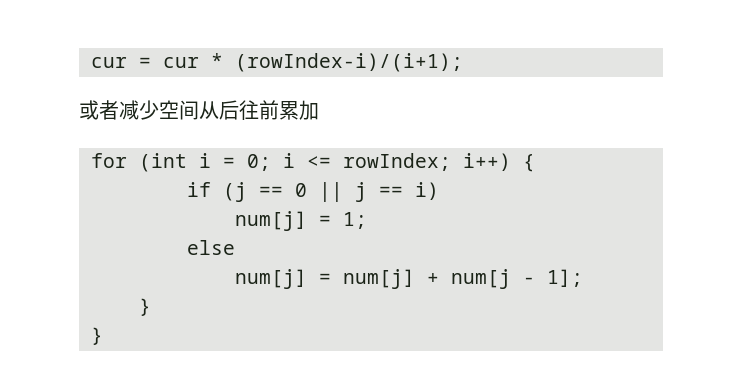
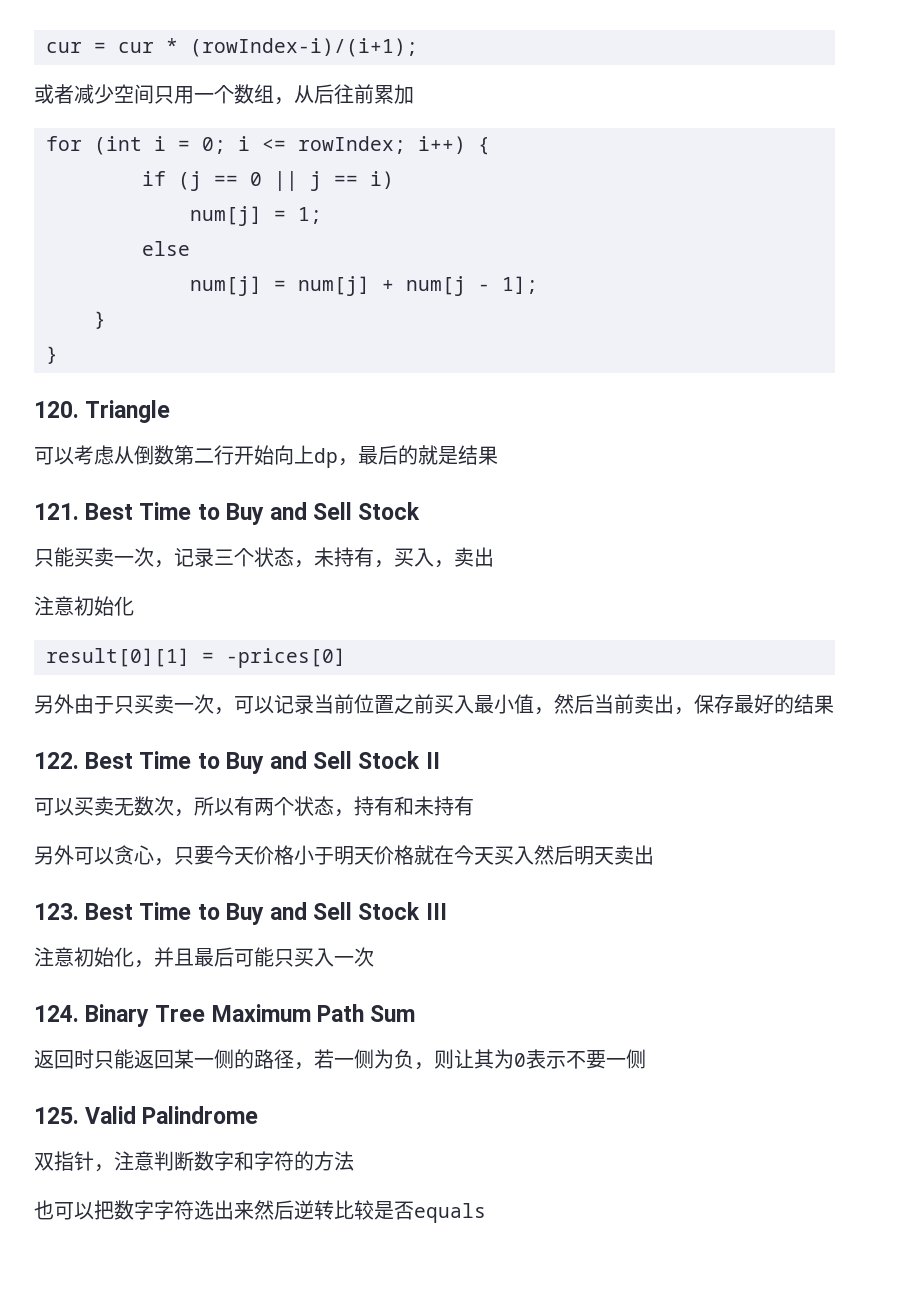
(199, 110) none -> [154,84,294,105] 只用一个数组，
(103, 336) none -> [34,400,171,423] [34,445,498,468] [34,502,421,525] [34,547,494,568] [34,596,134,616] [46,648,346,668] [34,694,834,715] [34,751,440,774] [34,796,474,817] [34,845,654,866] [34,902,447,925] [34,947,374,968] [34,1004,416,1027] [34,1049,646,1070] [34,1106,259,1124] [34,1151,354,1172] [34,1200,486,1223] // 120. Triangle // 可以考虑从倒数第二行开始向上dp，最后的就是结果 // 121. Best Time to Buy and Sell Stock // 只能买卖一次，记录三个状态，未持有，买入，卖出 // 注意初始化 // result[0][1] = -prices[0] // 另外由于只买卖一次，可以记录当前位置之前买入最小值，然后当前卖出，保存最好的结果 // 122. Best Time to Buy and Sell Stock II // 可以买卖无数次，所以有两个状态，持有和未持有 // 另外可以贪心，只要今天价格小于明天价格就在今天买入然后明天卖出 // 123. Best Time to Buy and Sell Stock III // 注意初始化，并且最后可能只买入一次 // 124. Binary Tree Maximum Path Sum // 返回时只能返回某一侧的路径，若一侧为负，则让其为0表示不要一侧 // 125. Valid Palindrome // 双指针，注意判断数字和字符的方法 // 也可以把数字字符选出来然后逆转比较是否equals

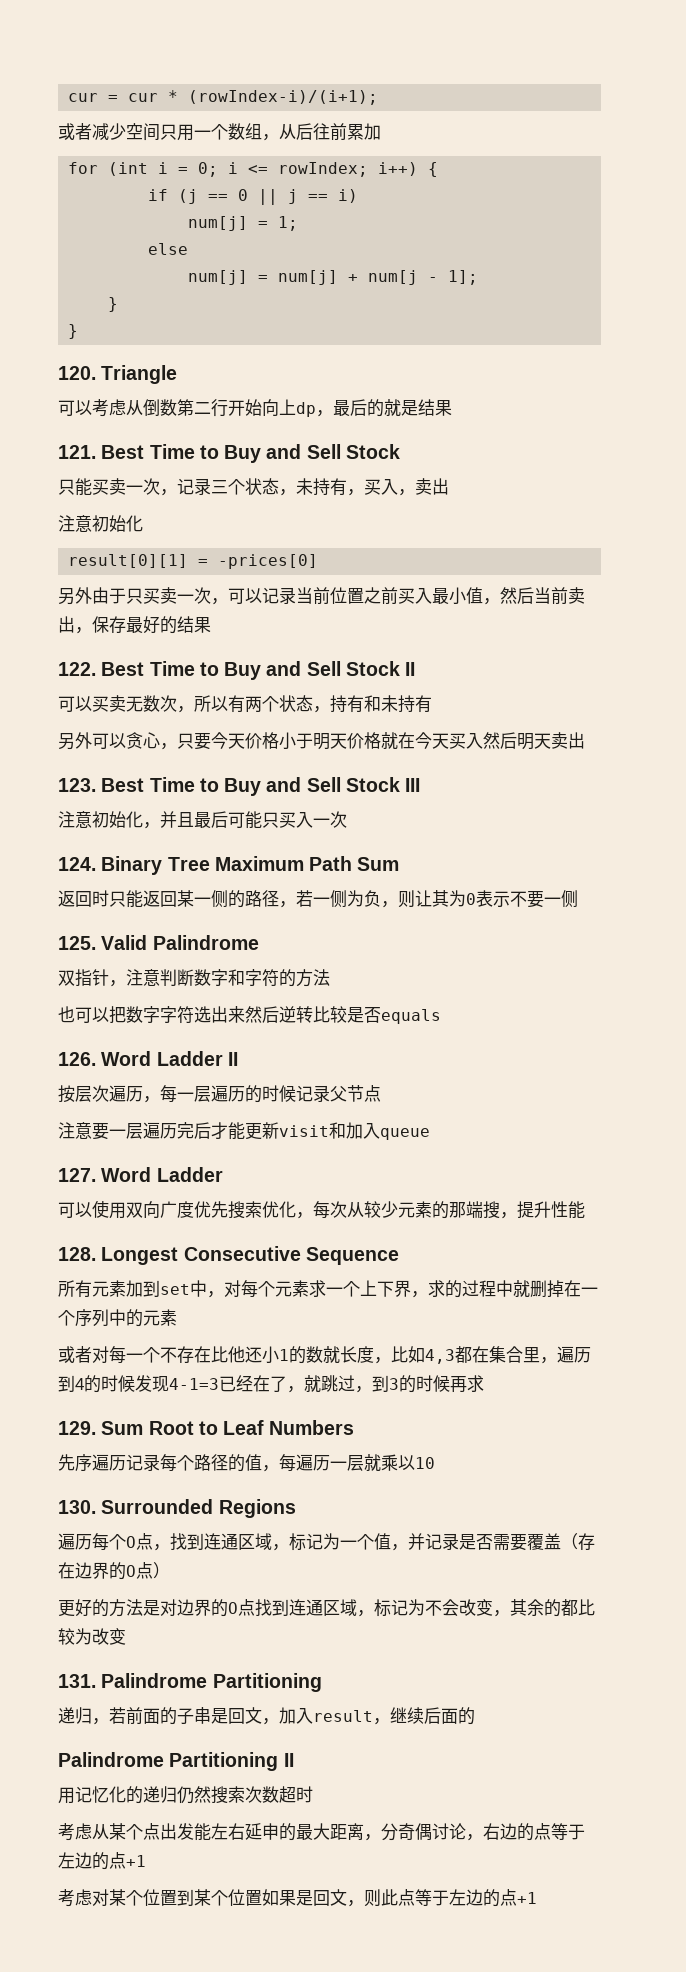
(486, 1213) none -> [58,1051,238,1066] [58,1085,381,1103] [58,1122,430,1140] [58,1167,223,1182] [58,1200,585,1219] [58,1246,399,1265] [58,1280,598,1298] [58,1309,177,1327] [58,1346,591,1364] [58,1375,484,1393] [58,1420,355,1435] [58,1454,435,1472] [58,1499,296,1518] [58,1533,595,1551] [58,1562,170,1580] [58,1599,595,1617] [58,1628,126,1645] [58,1673,322,1692] [58,1707,475,1725] [58,1752,294,1771] [58,1786,313,1804] [58,1823,585,1841] [58,1852,146,1870] [58,1889,537,1907] // 126. Word Ladder II // 按层次遍历，每一层遍历的时候记录父节点 // 注意要一层遍历完后才能更新visit和加入queue // 127. Word Ladder // 可以使用双向广度优先搜索优化，每次从较少元素的那端搜，提升性能 // 128. Longest Consecutive Sequence // 所有元素加到set中，对每个元素求一个上下界，求的过程中就删掉在一个序列中的元素 // 或者对每一个不存在比他还小1的数就长度，比如4,3都在集合里，遍历到4的时候发现4-1=3已经在了，就跳过，到3的时候再求 // 129. Sum Root to Leaf Numbers // 先序遍历记录每个路径的值，每遍历一层就乘以10 // 130. Surrounded Regions // 遍历每个O点，找到连通区域，标记为一个值，并记录是否需要覆盖（存在边界的O点） // 更好的方法是对边界的O点找到连通区域，标记为不会改变，其余的都比较为改变 // 131. Palindrome Partitioning // 递归，若前面的子串是回文，加入result，继续后面的 // Palindrome Partitioning II // 用记忆化的递归仍然搜索次数超时 // 考虑从某个点出发能左右延申的最大距离，分奇偶讨论，右边的点等于左边的点+1 // 考虑对某个位置到某个位置如果是回文，则此点等于左边的点+1

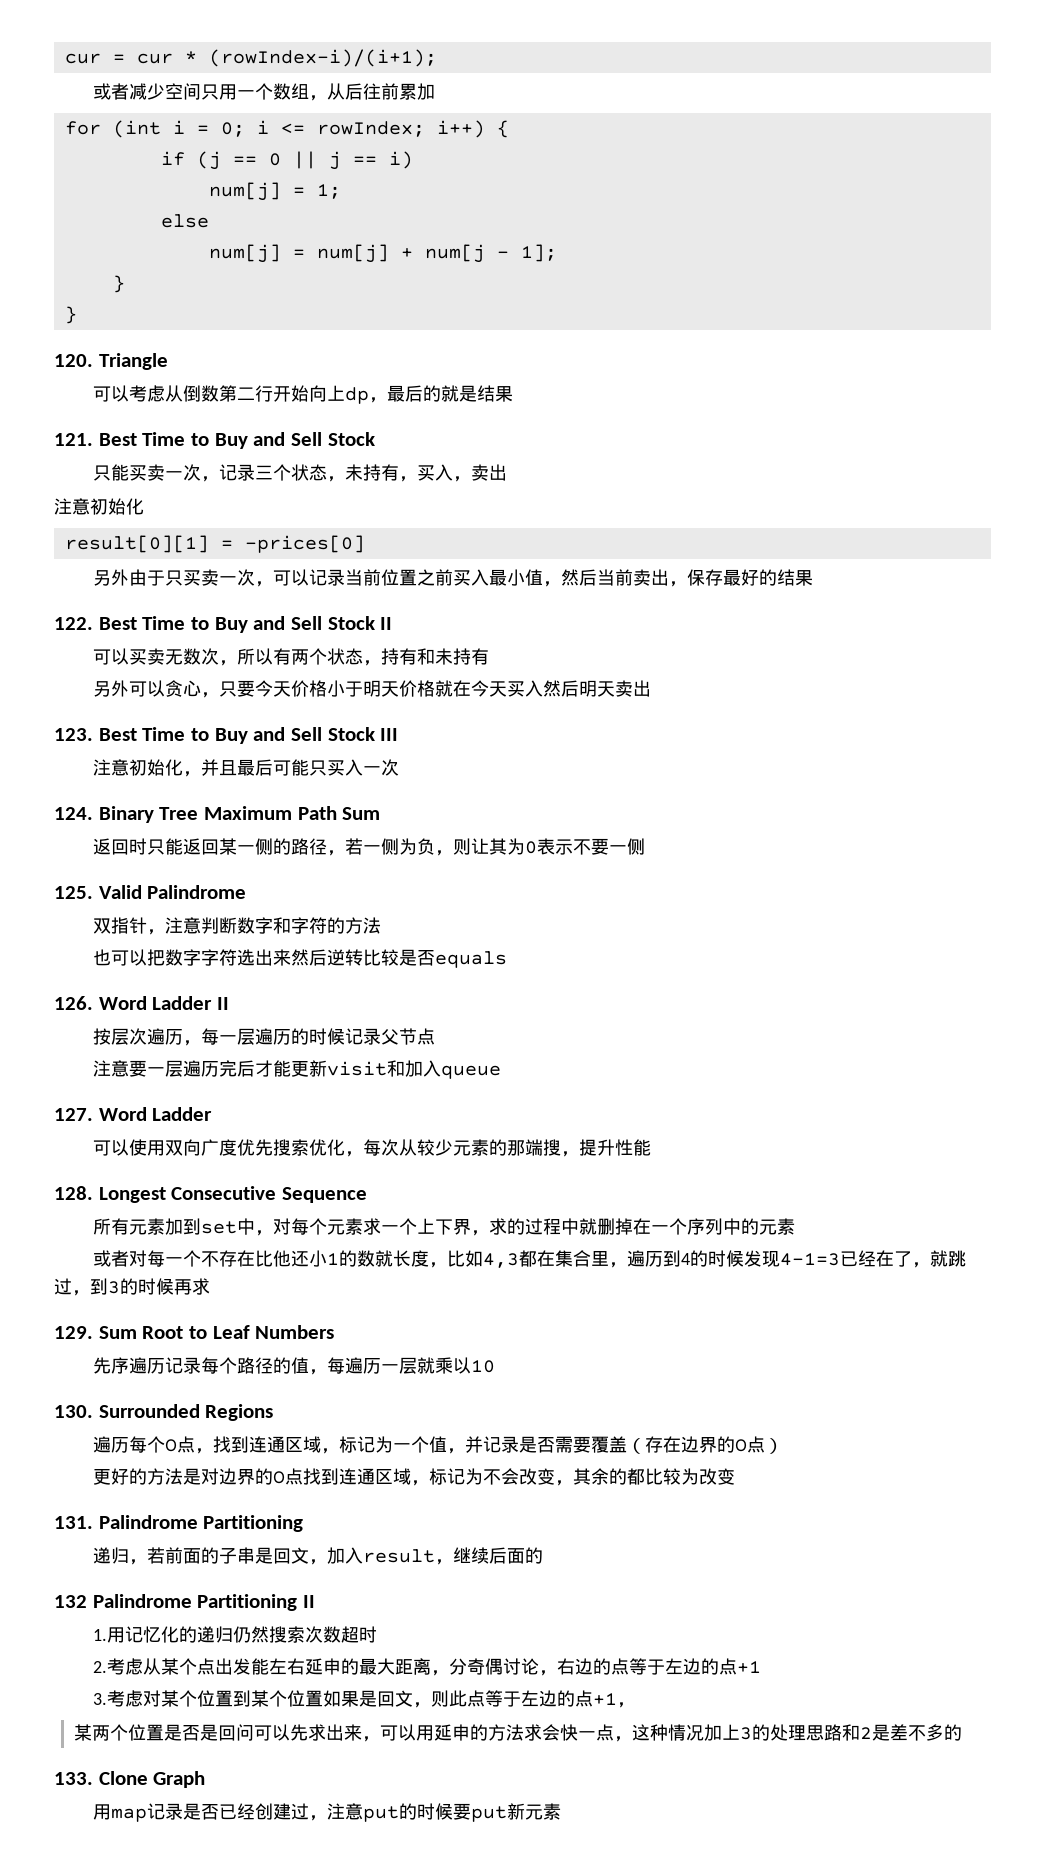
(475, 1716) none -> [54,1595,87,1608] 132
(294, 1760) none -> [92,1629,107,1641] 1.
(313, 1794) none -> [92,1661,107,1673] 2.
(146, 1861) none -> [92,1693,107,1705] 3.
(537, 1898) none -> [616,1702,635,1708] [73,1724,962,1742] [54,1771,206,1788] [92,1803,561,1822] ， // 某两个位置是否是回问可以先求出来，可以用延申的方法求会快一点，这种情况加上3的处理思路和2是差不多的 // 133. Clone Graph // 用map记录是否已经创建过，注意put的时候要put新元素

